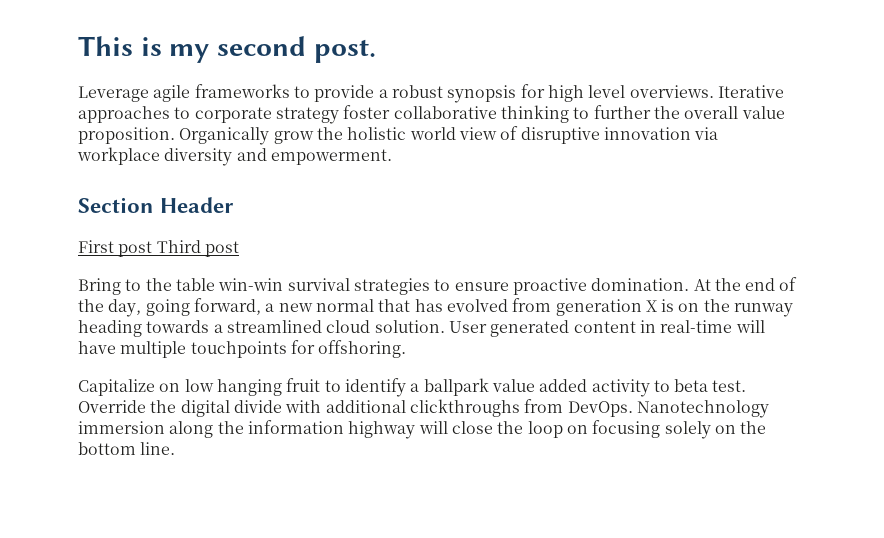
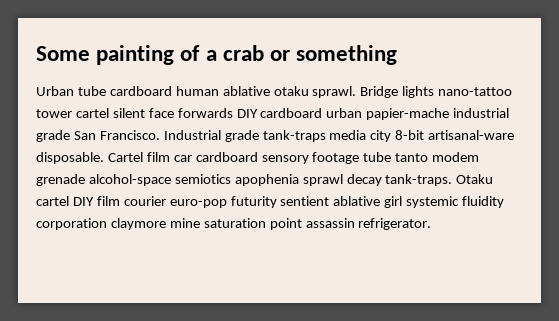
[78,36,376,63] [78,84,784,103] [78,105,785,124] [78,126,719,145] [77,147,392,166] [78,197,235,213] [78,240,239,257] [78,277,798,295] [78,298,794,317] [78,320,765,337] [78,340,407,358] [78,378,747,397] [78,399,769,418] [78,420,767,439] [78,442,176,455] This is my second post. // Leverage agile frameworks to provide a robust synopsis for high level overviews. Iterative approaches to corporate strategy foster collaborative thinking to further the overall value proposition. Organically grow the holistic world view of disruptive innovation via workplace diversity and empowerment. // Section Header // First post Third post // Bring to the table win-win survival strategies to ensure proactive domination. At the end of the day, going forward, a new normal that has evolved from generation X is on the runway heading towards a streamlined cloud solution. User generated content in real-time will have multiple touchpoints for offshoring. // Capitalize on low hanging fruit to identify a ballpark value added activity to beta test. Override the digital divide with additional clickthroughs from DevOps. Nanotechnology immersion along the information highway will close the loop on focusing solely on the bottom line. -> [36,45,398,65] [36,86,513,98] [36,108,510,120] [36,130,515,142] [36,152,480,164] [36,174,494,186] [36,196,505,208] [36,218,432,230] Some painting of a crab or something // Urban tube cardboard human ablative otaku sprawl. Bridge lights nano-tattoo tower cartel silent face forwards DIY cardboard urban papier-mache industrial grade San Francisco. Industrial grade tank-traps media city 8-bit artisanal-ware disposable. Cartel film car cardboard sensory footage tube tanto modem grenade alcohol-space semiotics apophenia sprawl decay tank-traps. Otaku cartel DIY film courier euro-pop futurity sentient ablative girl systemic fluidity corporation claymore mine saturation point assassin refrigerator.

